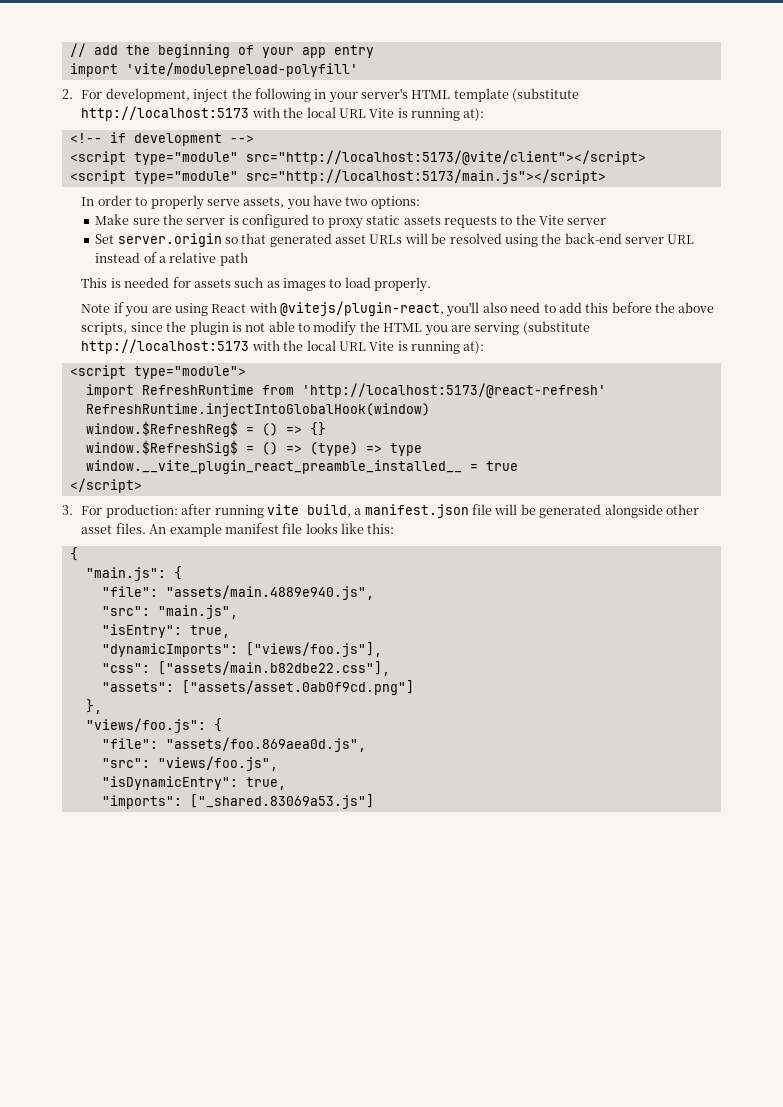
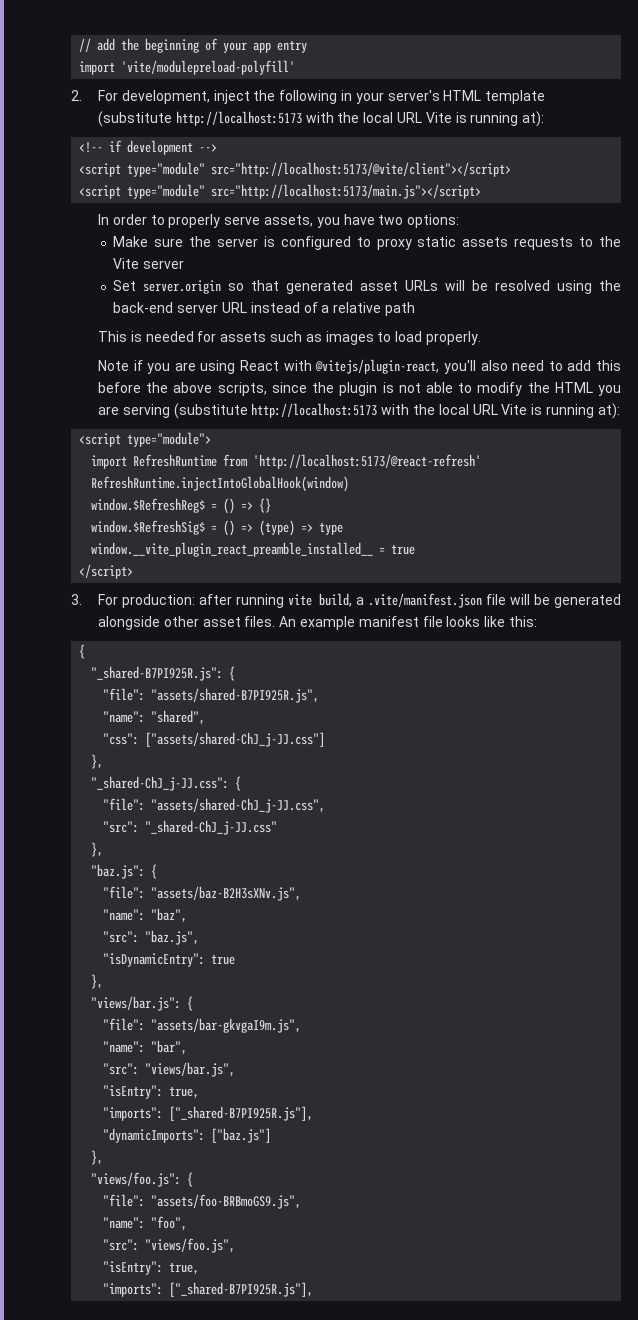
[364,504,469,518] manifest.json -> [367,593,482,608] .vite/manifest.json
[85,566,182,581] [101,585,374,600] [101,605,238,619] [101,624,230,638] "main.js": { // "file": "assets/main.4889e940.js", // "src": "main.js", // "isEntry": true, -> [91,666,236,681] [103,688,320,703] [103,710,206,725] [103,732,326,747] [91,754,104,769] [91,776,242,791] [103,798,326,813] [103,820,278,835] [91,842,104,857] [91,864,158,879] [103,886,302,901] [103,908,188,923] [103,930,200,945] [103,953,236,967] [91,974,104,989] [91,996,194,1011] [103,1018,302,1033] [103,1040,188,1055] [103,1062,236,1077] [103,1085,200,1099] [103,1106,314,1121] "_shared-B7PI925R.js": { // "file": "assets/shared-B7PI925R.js", // "name": "shared", // "css": ["assets/shared-ChJ_j-JJ.css"] // }, // "_shared-ChJ_j-JJ.css": { // "file": "assets/shared-ChJ_j-JJ.css", // "src": "_shared-ChJ_j-JJ.css" // }, // "baz.js": { // "file": "assets/baz-B2H3sXNv.js", // "name": "baz", // "src": "baz.js", // "isDynamicEntry": true // }, // "views/bar.js": { // "file": "assets/bar-gkvgaI9m.js", // "name": "bar", // "src": "views/bar.js", // "isEntry": true, // "imports": ["_shared-B7PI925R.js"],
[245,642,382,657] [101,661,390,676] [101,680,414,695] ["views/foo.js"], // "css": ["assets/main.b82dbe22.css"], // "assets": ["assets/asset.0ab0f9cd.png"] -> [211,1128,272,1143] ["baz.js"]
[165,737,366,752] "assets/foo.869aea0d.js", -> [151,1194,302,1209] [103,1216,188,1231] "assets/foo-BRBmoGS9.js", // "name": "foo",
[101,776,286,790] [101,794,374,809] "isDynamicEntry": true, // "imports": ["_shared.83069a53.js"] -> [103,1261,200,1275] [103,1282,314,1297] "isEntry": true, // "imports": ["_shared-B7PI925R.js"],

